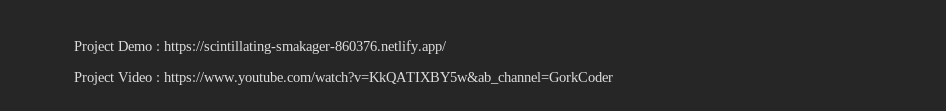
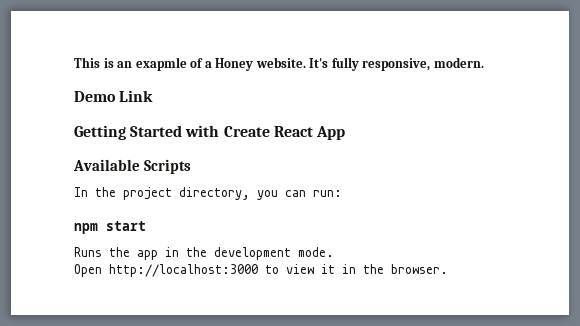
[74,40,447,54] [74,72,613,85] Project Demo : https://scintillating-smakager-860376.netlify.app/ // Project Video : https://www.youtube.com/watch?v=KkQATIXBY5w&ab_channel=GorkCoder -> [74,57,484,71] [74,90,154,102] [74,125,345,140] [73,159,191,174] [74,187,342,200] [74,221,146,234] [74,247,334,260] [74,264,448,277] This is an exapmle of a Honey website. It's fully responsive, modern. // Demo Link // Getting Started with Create React App // Available Scripts // In the project directory, you can run: // npm start // Runs the app in the development mode. // Open http://localhost:3000 to view it in the browser.

